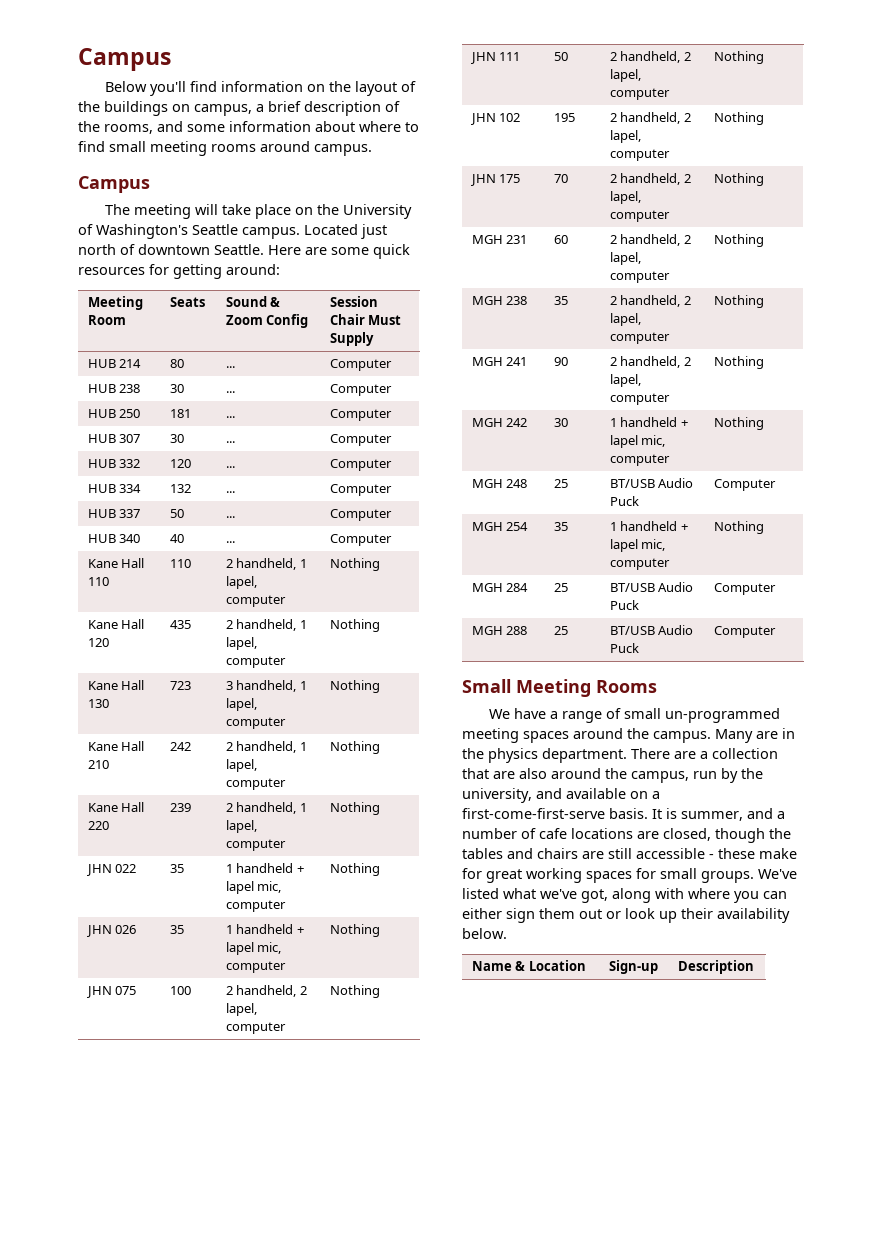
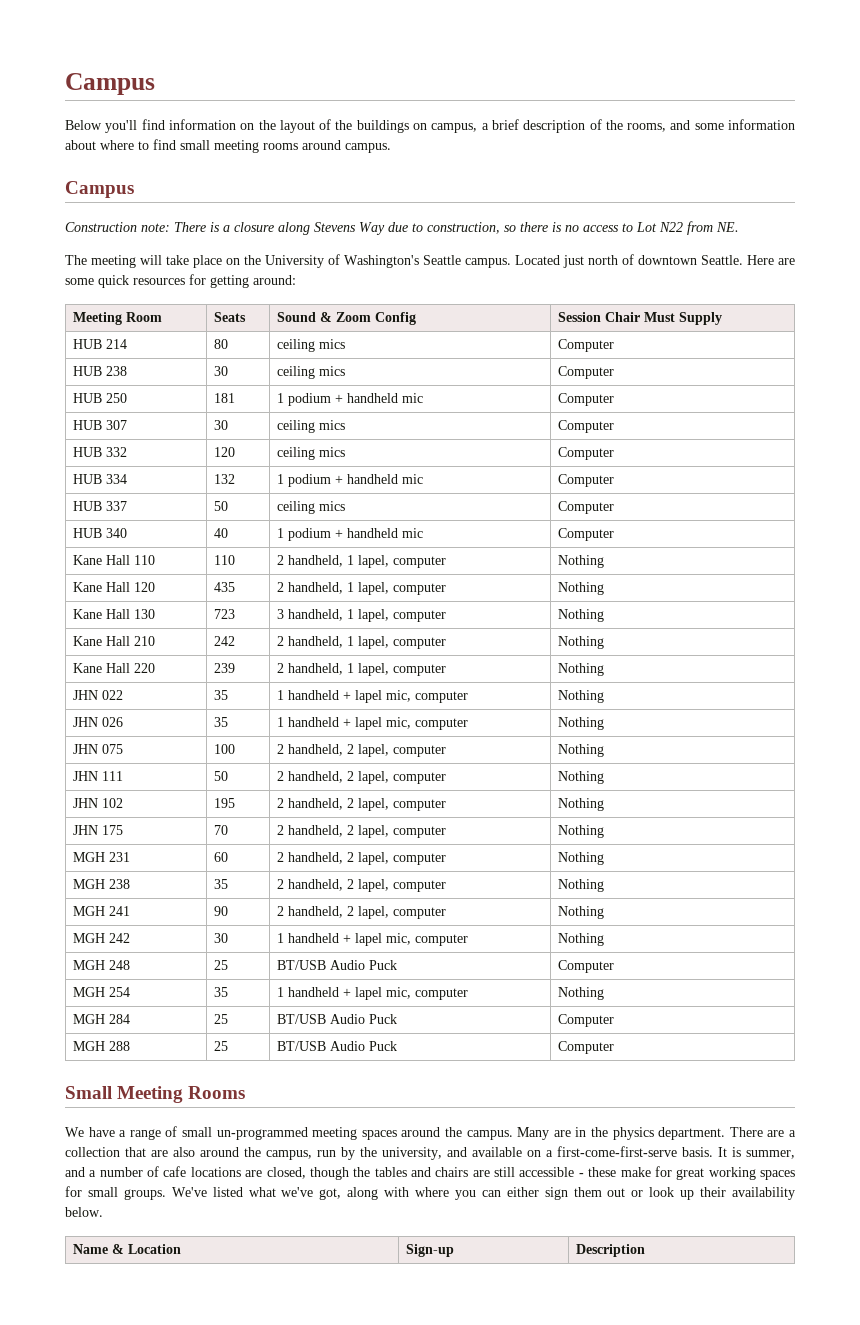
(150, 184) none -> [65,221,739,235] // Construction note: There is a closure along Stevens Way due to construction, so there is no access to Lot N22 from NE.
[225,366,235,368] ... -> [276,339,345,352] ceiling mics
[225,391,235,393] ... -> [276,366,345,379] ceiling mics
[225,416,235,418] ... -> [276,393,423,406] 1 podium + handheld mic
[225,441,235,443] ... -> [276,420,345,433] ceiling mics
[225,466,235,468] ... -> [276,447,345,460] ceiling mics
[225,491,235,493] ... -> [276,474,423,487] 1 podium + handheld mic
[225,516,235,518] ... -> [276,501,345,514] ceiling mics
[225,541,235,543] ... -> [276,528,423,541] 1 podium + handheld mic

